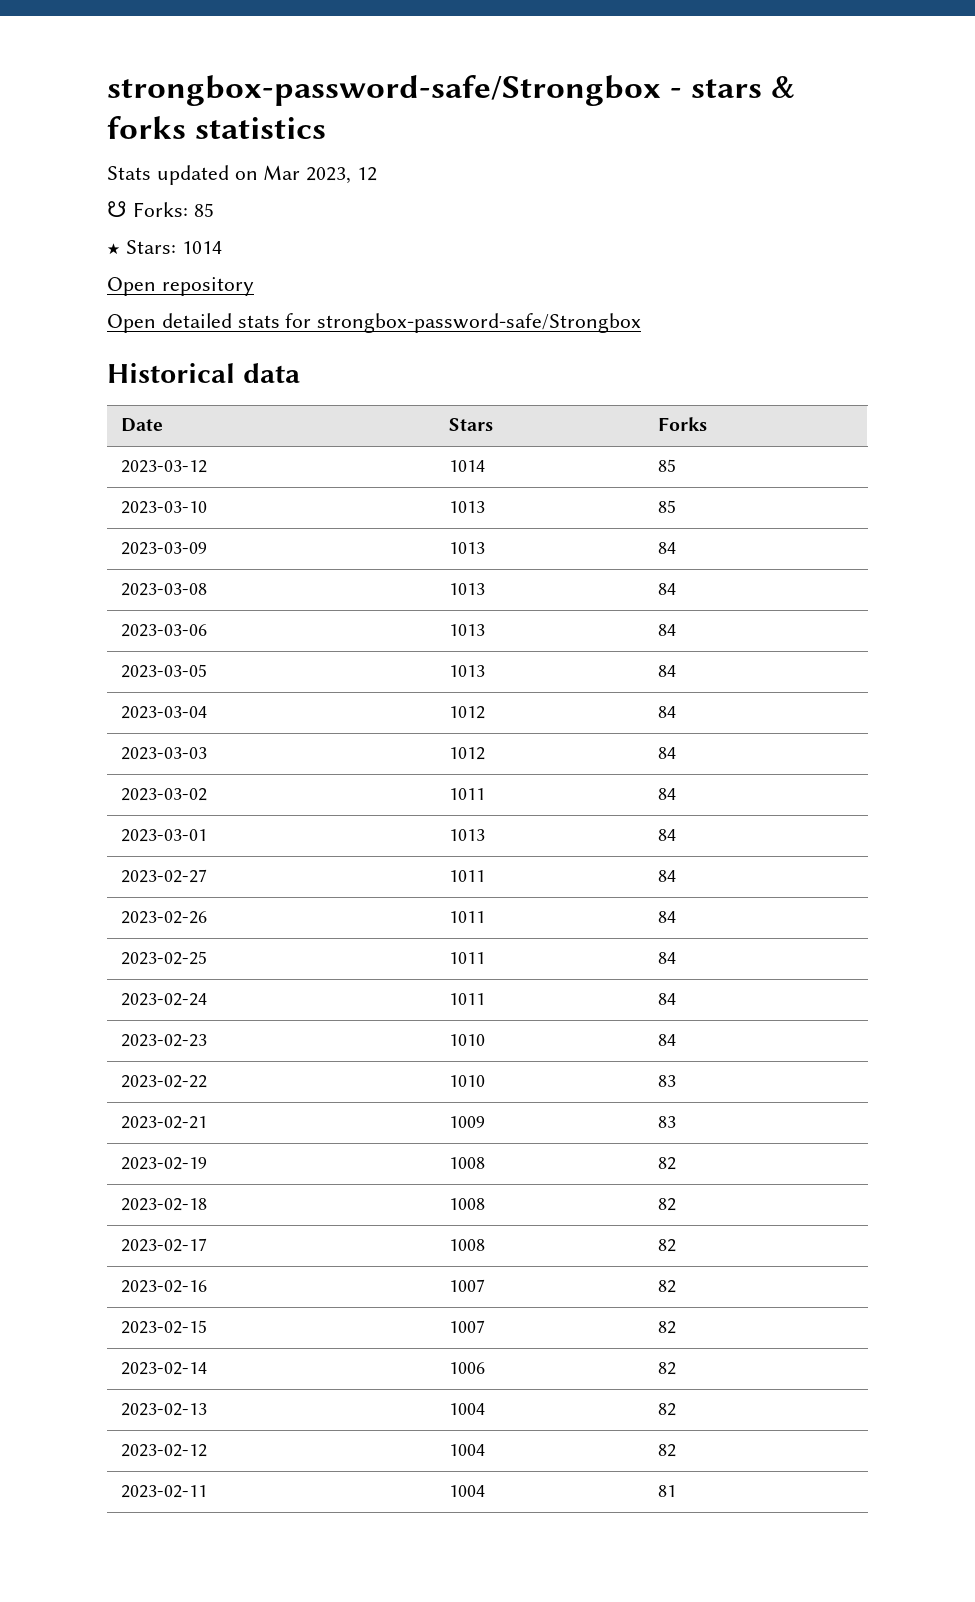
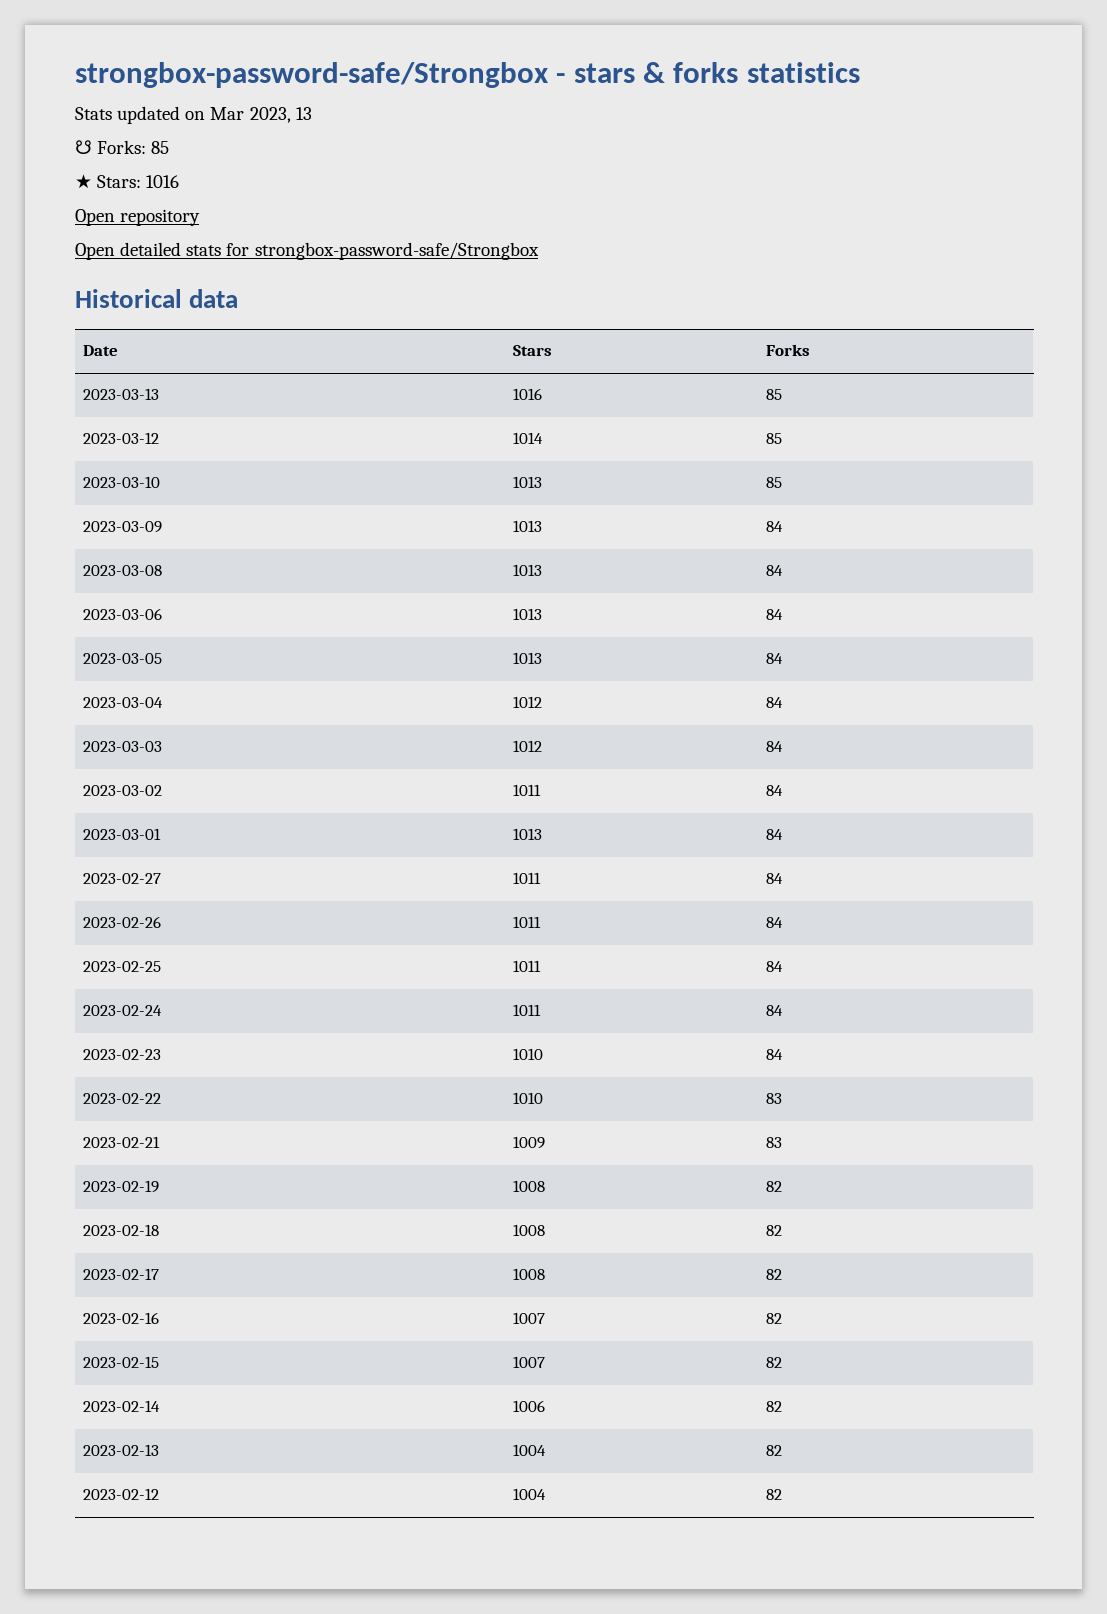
[357,167,378,181] 12 -> [295,107,312,120] 13
[181,241,222,254] 1014 -> [146,175,180,188] 1016
(707, 424) none -> [83,388,160,400] [513,388,543,400] [766,389,783,400] // 2023-03-13 | 1016 | 85
[120,1485,207,1498] [448,1485,485,1497] [657,1485,676,1497] // 2023-02-11 | 1004 | 81 -> (783, 1494) none

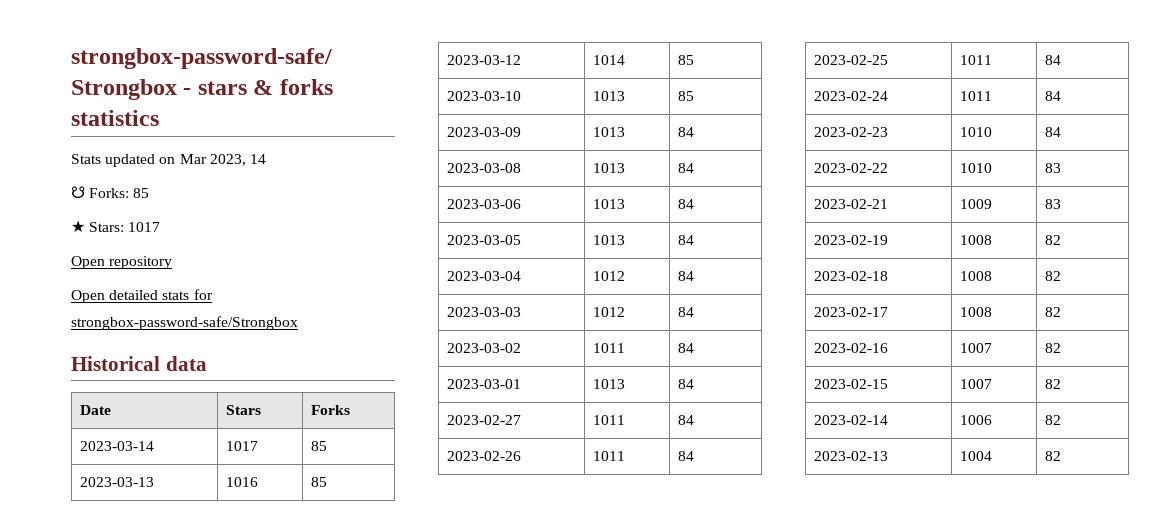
[295,107,312,120] 13 -> [249,154,266,164] 14
[146,175,180,188] 1016 -> [128,222,161,232] 1017
(811, 350) none -> [80,441,155,451] [226,441,259,451] [311,441,328,451] // 2023-03-14 | 1017 | 85
[83,1488,160,1500] [513,1488,547,1500] [766,1489,783,1500] // 2023-02-12 | 1004 | 82 -> (1062, 456) none

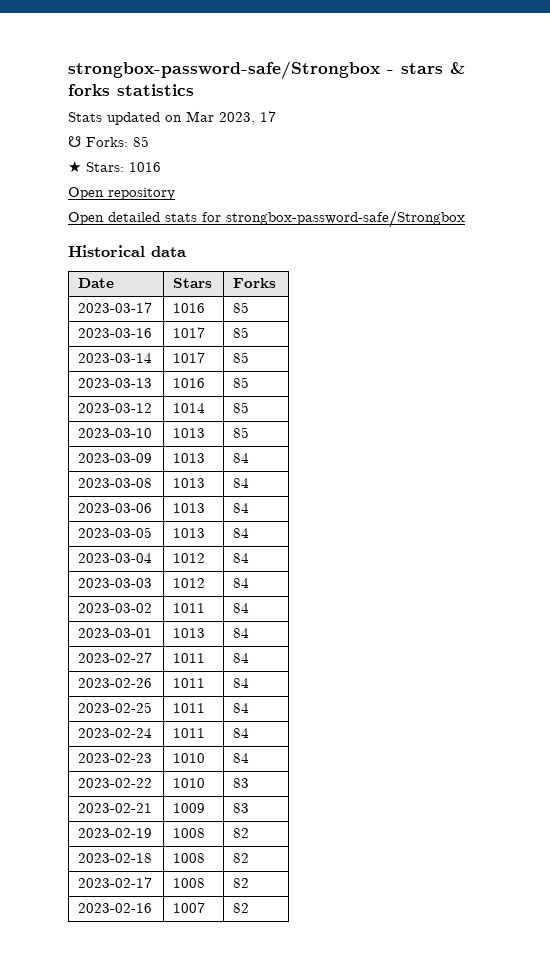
[249,154,266,164] 14 -> [260,111,276,122] 17
[128,222,161,232] 1017 -> [129,162,161,172] 1016
(351, 410) none -> [78,302,153,313] [173,303,206,313] [233,302,250,313] [78,328,153,338] [173,327,206,338] [233,327,250,338] // 2023-03-17 | 1016 | 85 // 2023-03-16 | 1017 | 85
[814,379,889,389] [960,379,993,389] [1045,379,1062,389] [814,415,889,425] [960,415,993,425] [1045,415,1062,425] [814,451,889,461] [960,451,993,461] [1045,451,1062,461] // 2023-02-15 | 1007 | 82 // 2023-02-14 | 1006 | 82 // 2023-02-13 | 1004 | 82 -> (250, 908) none

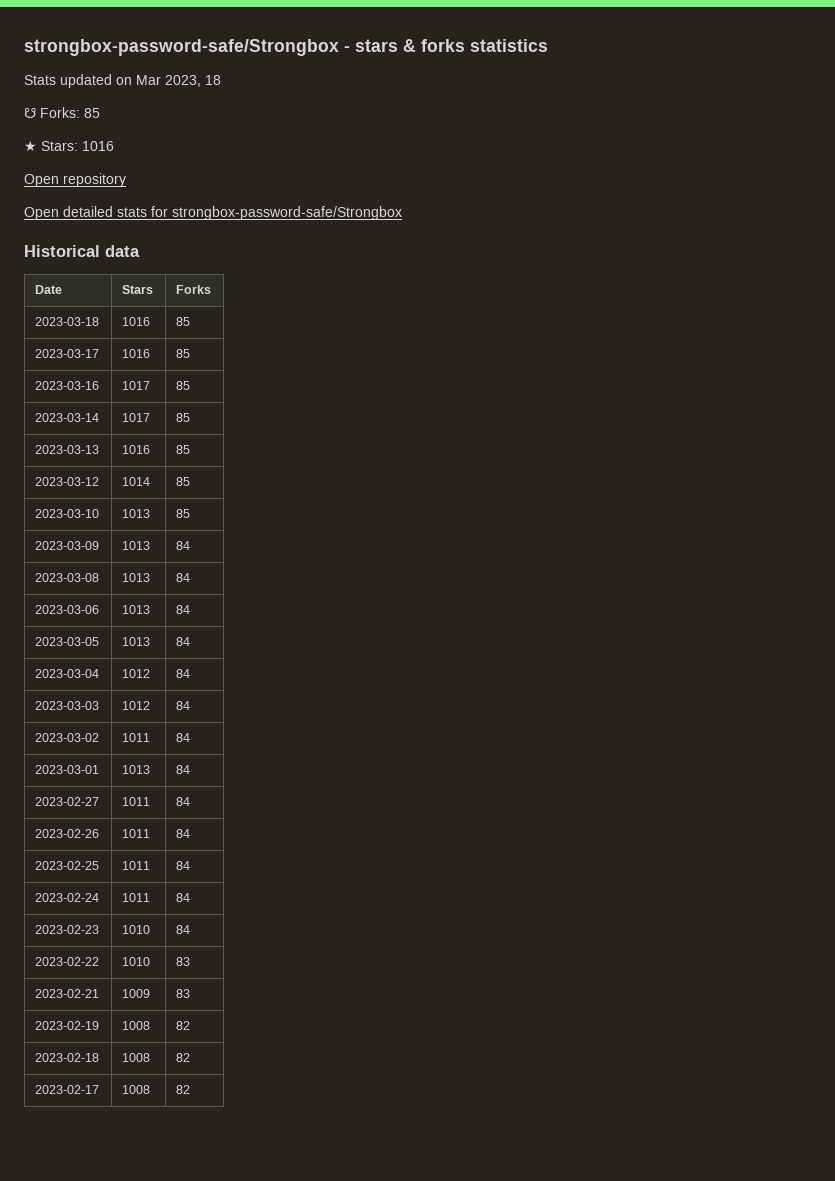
[260,111,276,122] 17 -> [205,75,221,85] 18
(277, 283) none -> [35,317,100,326] [122,317,151,326] [176,317,191,326] // 2023-03-18 | 1016 | 85
[78,903,153,913] [173,902,206,913] [233,903,250,913] // 2023-02-16 | 1007 | 82 -> (191, 1089) none

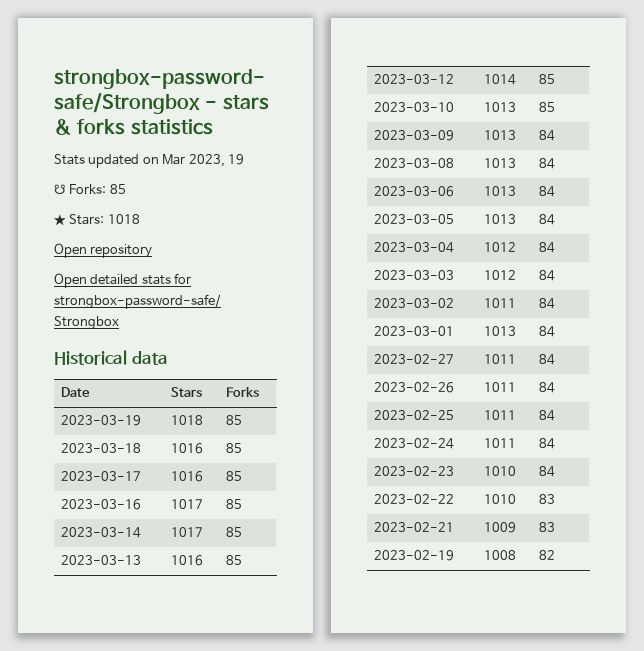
[205,75,221,85] 18 -> [227,154,244,165] 19
[82,141,114,151] 1016 -> [107,214,140,224] 1018
(212, 289) none -> [61,415,142,426] [171,415,204,425] [226,415,243,425] // 2023-03-19 | 1018 | 85
[35,1053,100,1062] [122,1053,151,1062] [176,1053,191,1062] [35,1085,100,1094] [122,1085,151,1094] [176,1085,191,1094] // 2023-02-18 | 1008 | 82 // 2023-02-17 | 1008 | 82 -> (556, 555) none

